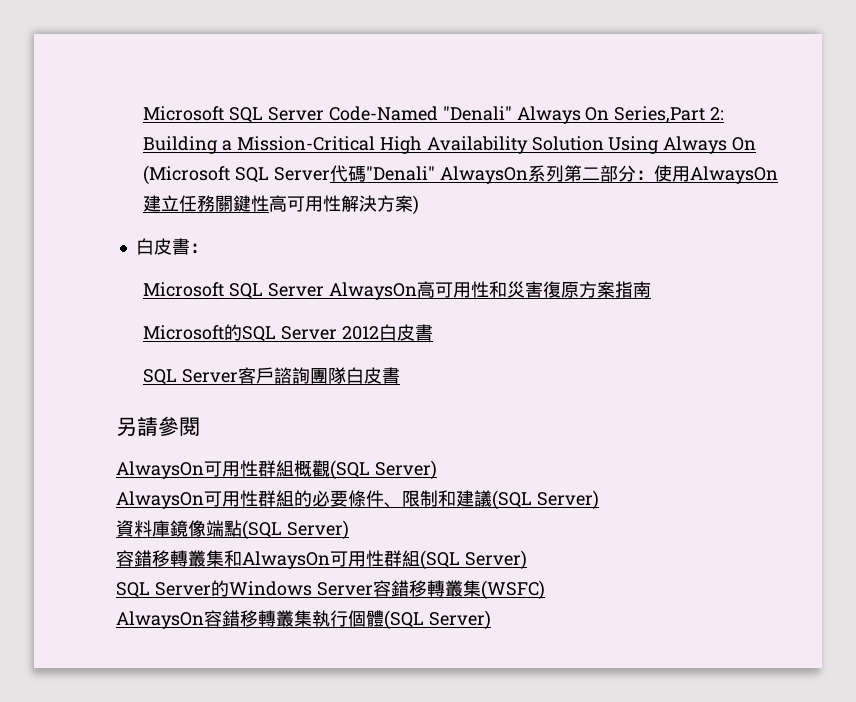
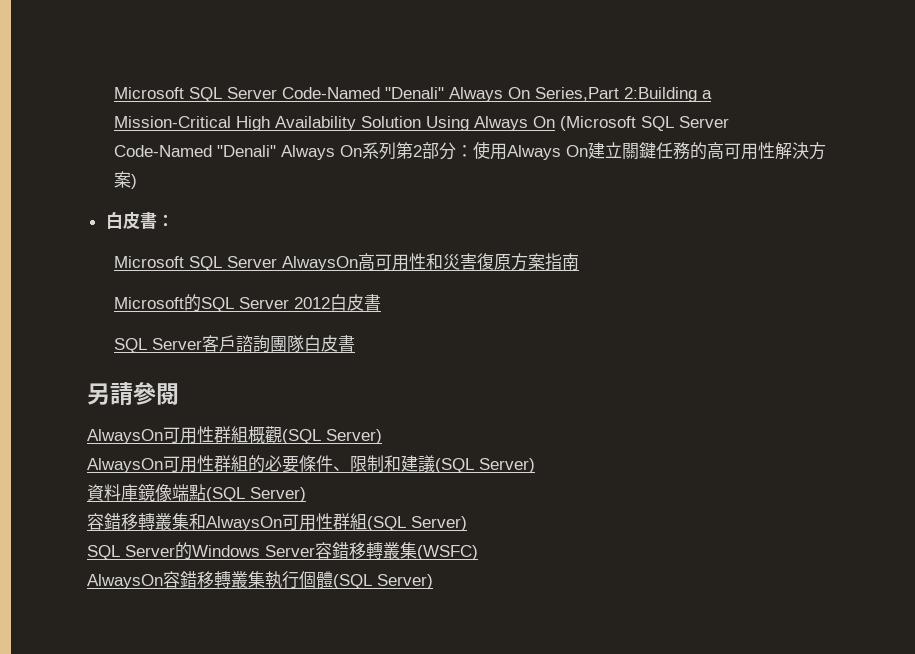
[710,107,725,120] [143,136,218,154] 2: Building -> [623,87,697,102] 2:Building
[330,165,778,184] [143,195,270,212] 代碼"Denali" AlwaysOn系列第二部分：使用AlwaysOn建立任務關鍵性 -> [113,141,707,160] Code-Named "Denali" Always On系列第2部分：使用Always On建立關鍵任務的

